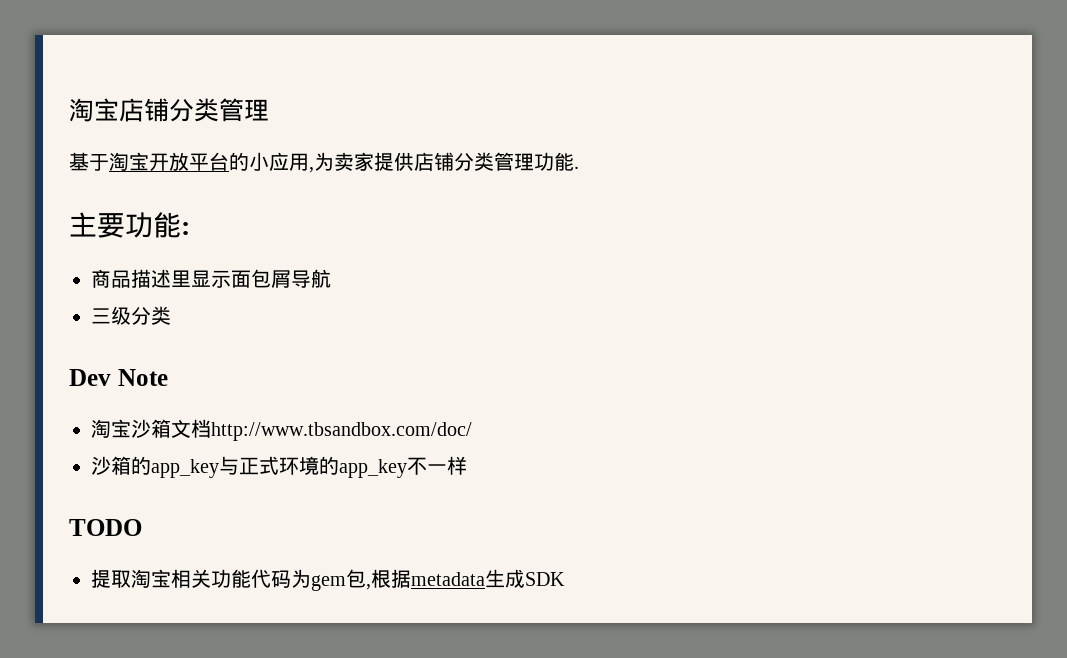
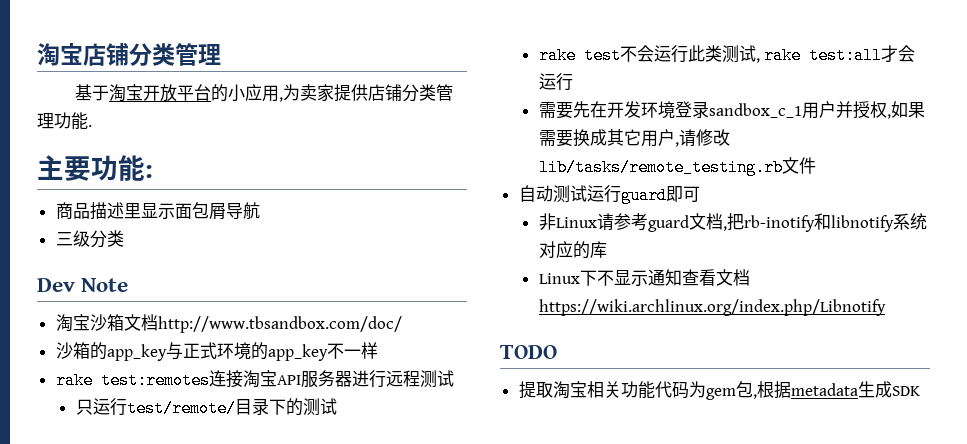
(467, 465) none -> [55,370,454,389] [75,398,337,417] [538,45,916,64] [538,73,573,91] [538,101,925,119] [538,129,730,147] [538,157,816,176] [518,185,700,204] [538,213,927,232] [538,241,607,259] [538,269,750,286] [538,299,886,316] // rake test:remotes连接淘宝API服务器进行远程测试 // 只运行test/remote/目录下的测试 // rake test不会运行此类测试, rake test:all才会运行 // 需要先在开发环境登录sandbox_c_1用户并授权,如果需要换成其它用户,请修改lib/tasks/remote_testing.rb文件 // 自动测试运行guard即可 // 非Linux请参考guard文档,把rb-inotify和libnotify系统对应的库 // Linux下不显示通知查看文档https://wiki.archlinux.org/index.php/Libnotify

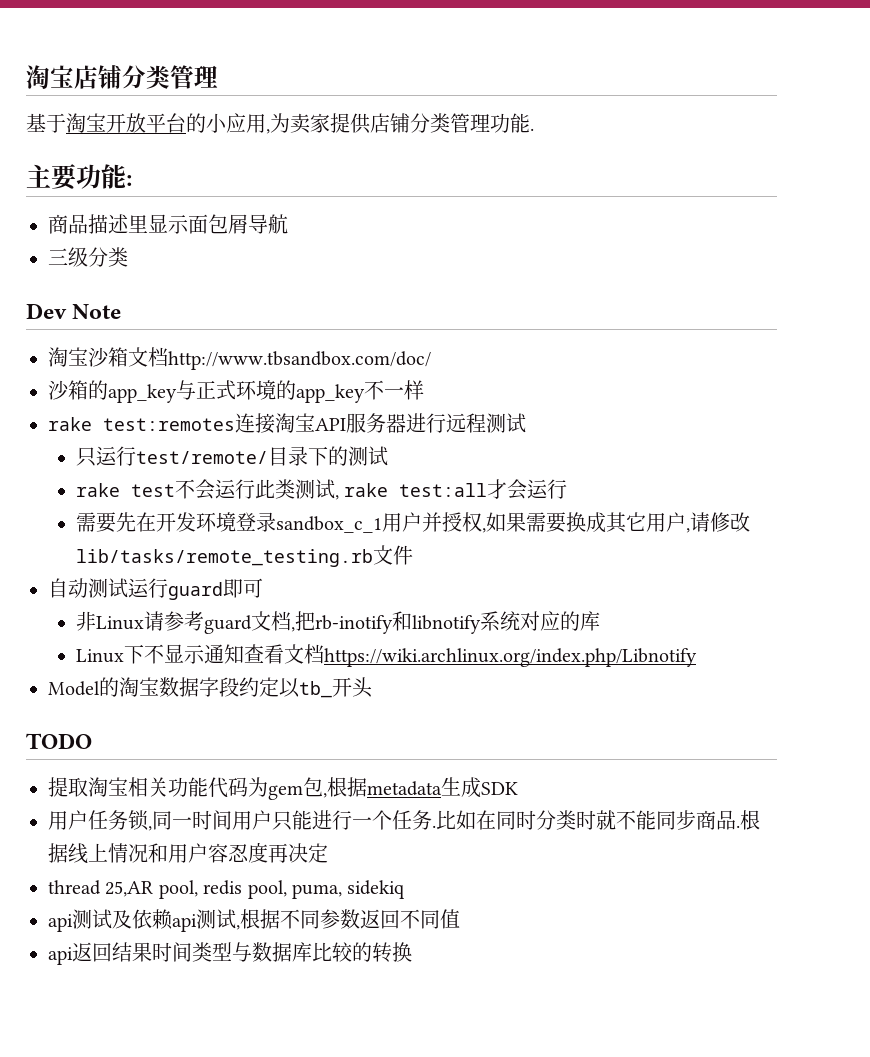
(886, 307) none -> [48,677,373,698] // Model的淘宝数据字段约定以tb_开头
(920, 391) none -> [48,810,760,831] [48,842,328,864] [48,880,406,899] [48,909,460,932] [48,942,412,965] // 用户任务锁,同一时间用户只能进行一个任务.比如在同时分类时就不能同步商品.根据线上情况和用户容忍度再决定 // thread 25,AR pool, redis pool, puma, sidekiq // api测试及依赖api测试,根据不同参数返回不同值 // api返回结果时间类型与数据库比较的转换

